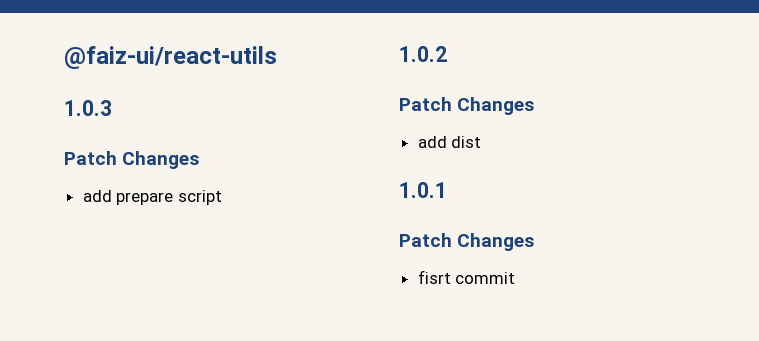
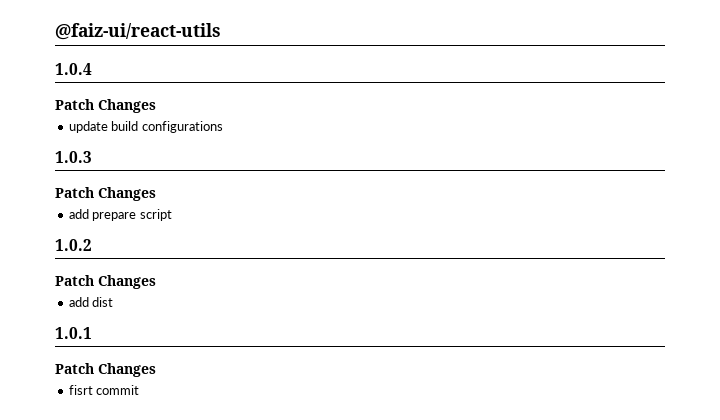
(277, 57) none -> [55,63,92,75] [55,99,156,113] [68,121,223,133] // 1.0.4 // Patch Changes // update build configurations

